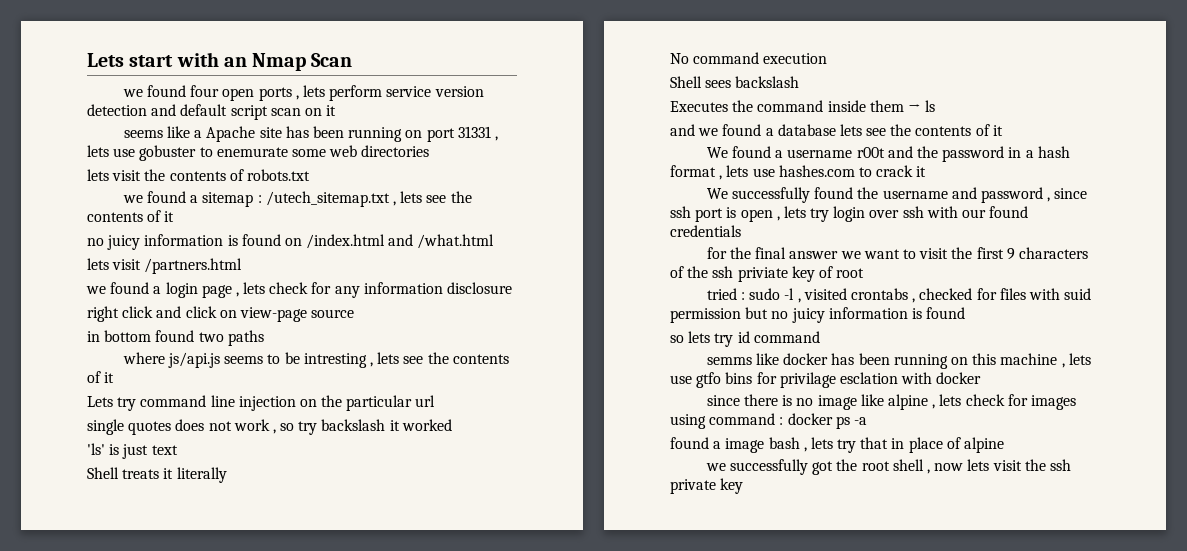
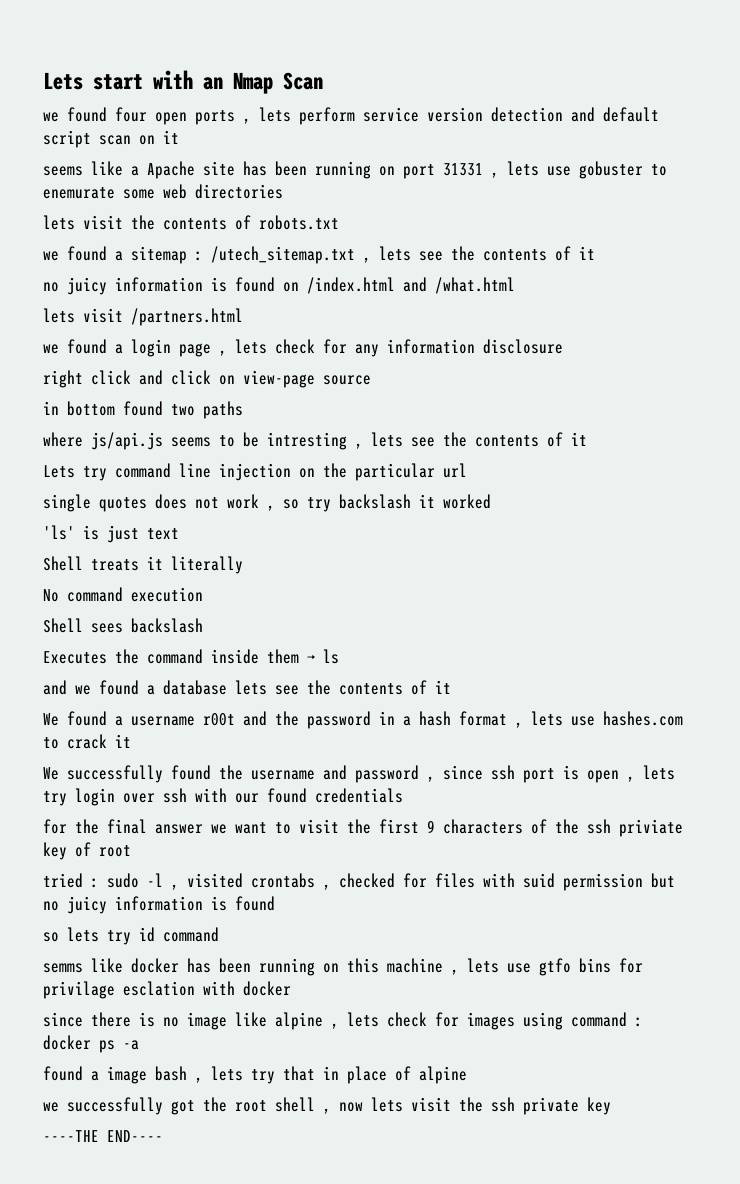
(744, 486) none -> [43,1130,163,1142] // ----THE END----

